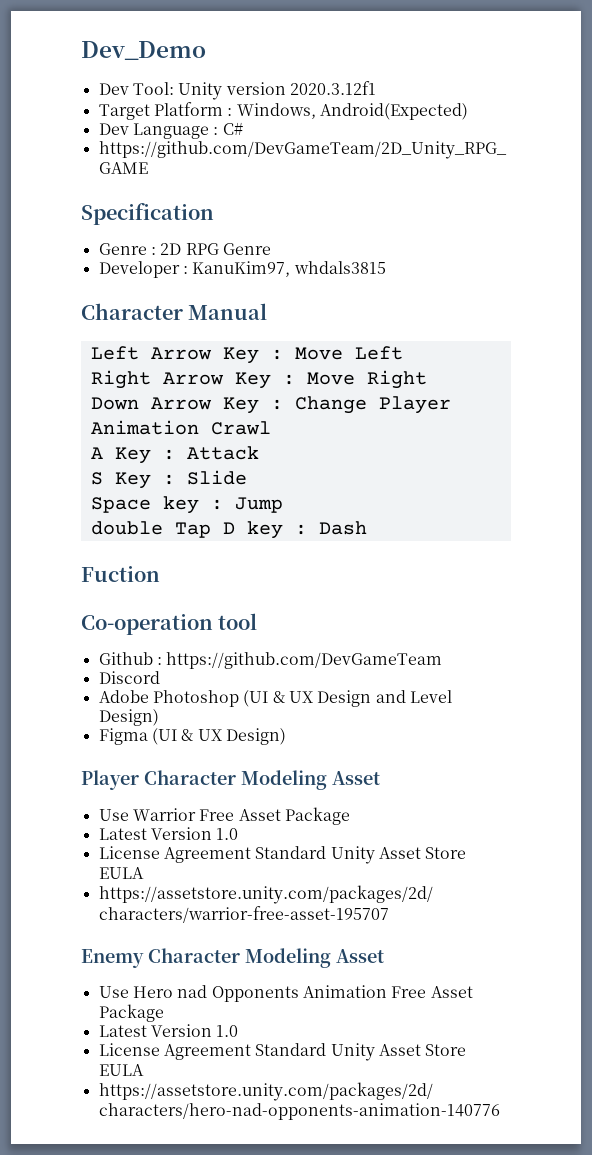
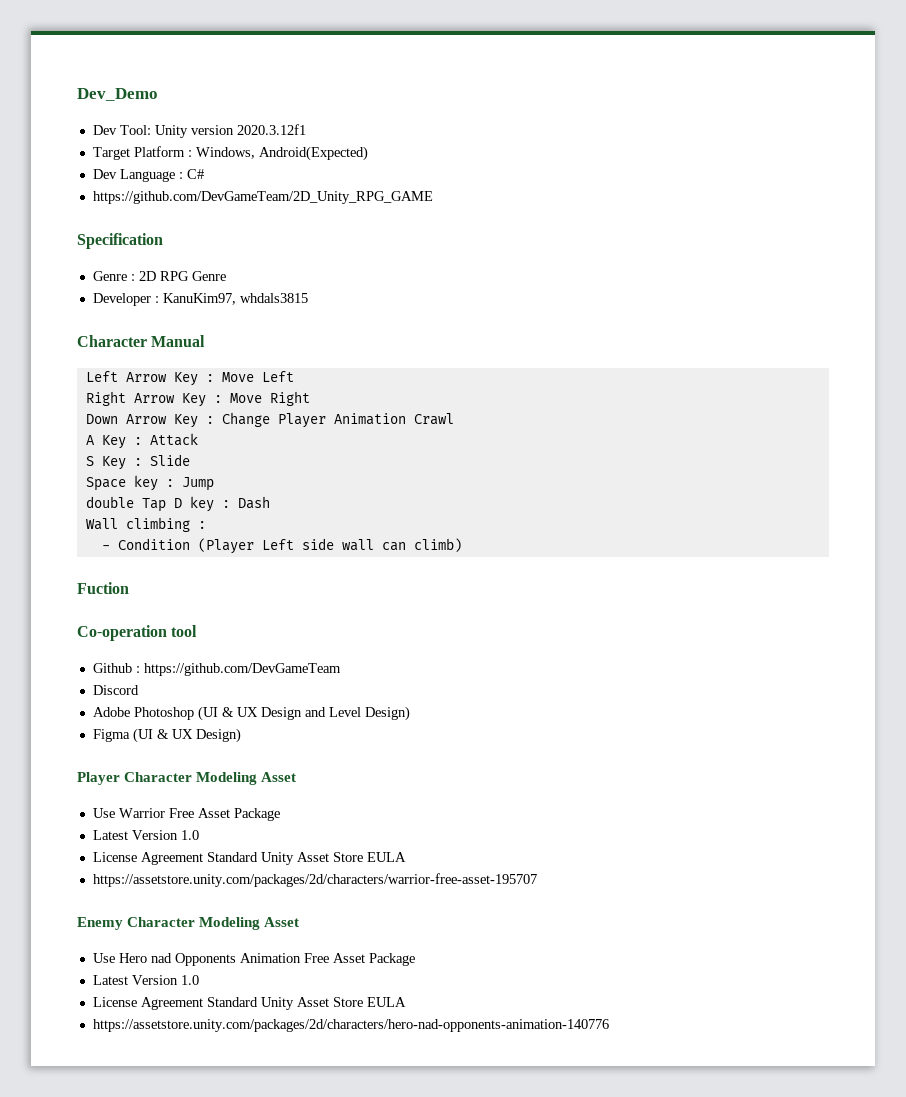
(367, 528) none -> [85,517,206,532] [101,538,462,554] // Wall climbing : // - Condition (Player Left side wall can climb)

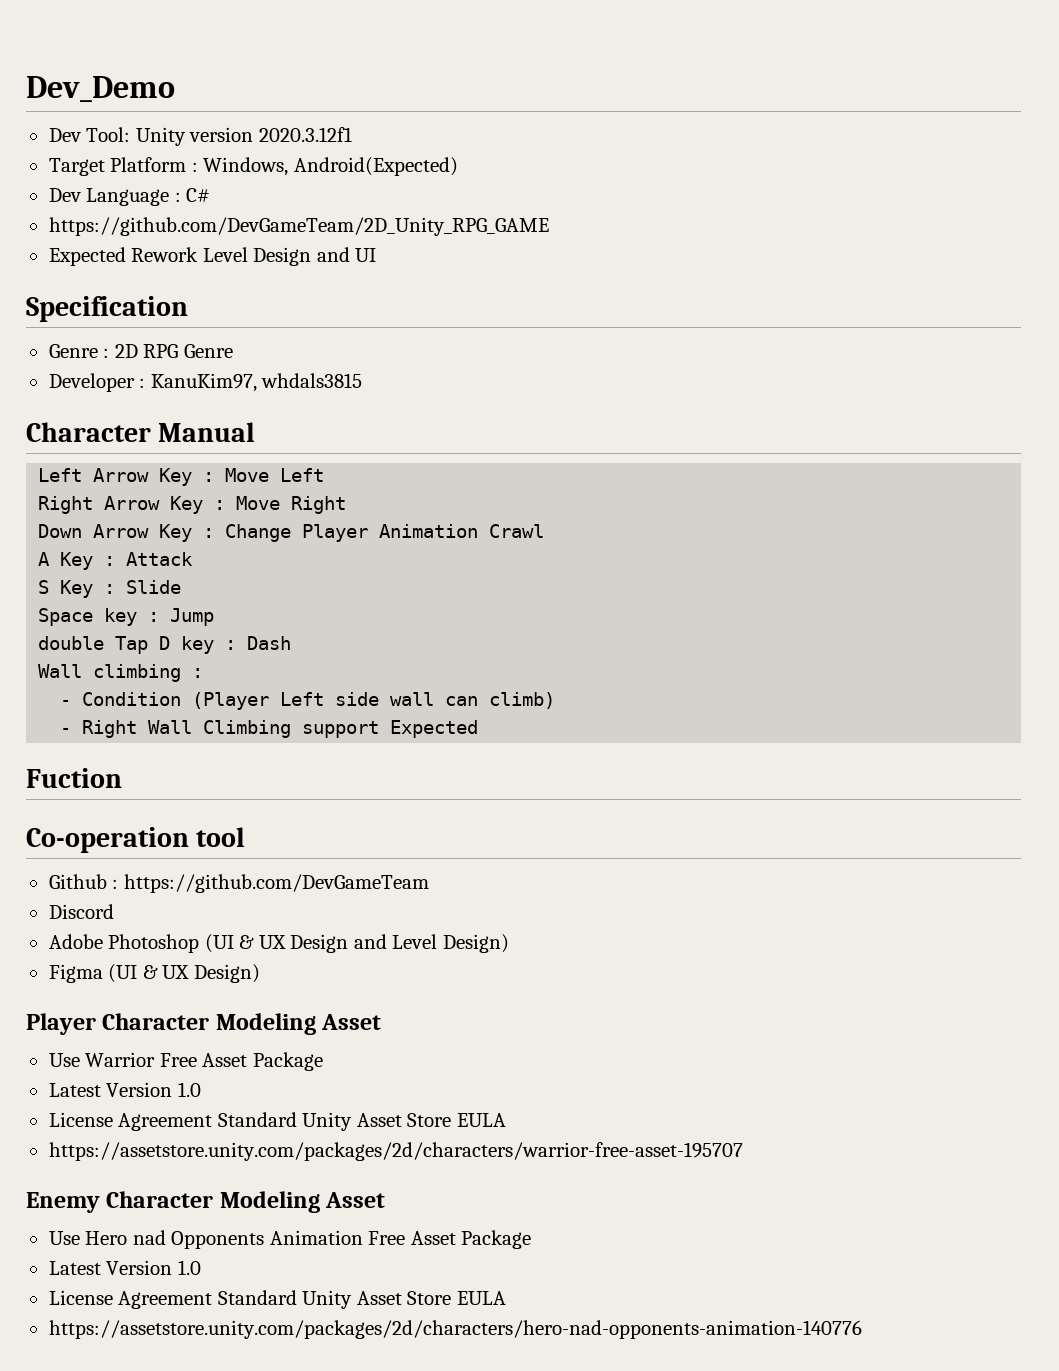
(433, 197) none -> [48,247,377,266] // Expected Rework Level Design and UI
(462, 545) none -> [60,720,479,738] // - Right Wall Climbing support Expected

